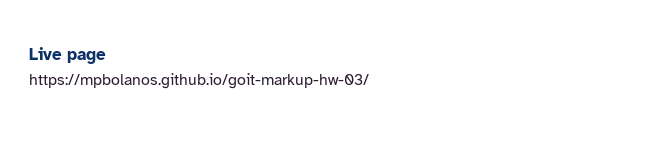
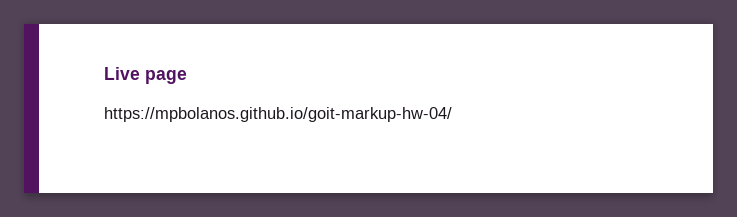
[29,73,369,89] https://mpbolanos.github.io/goit-markup-hw-03/ -> [104,107,452,122] https://mpbolanos.github.io/goit-markup-hw-04/

